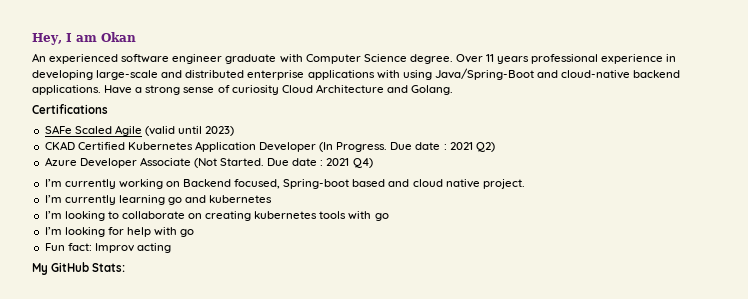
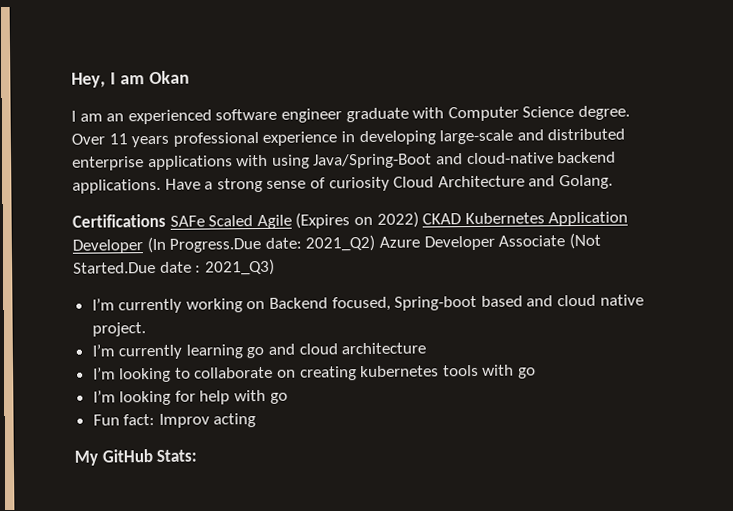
[32,53,46,62] An -> [71,110,125,122] I am an
(108, 109) // -> (166, 220) none
[144,126,235,136] [44,141,495,152] [44,157,373,168] (valid until 2023) // CKAD Certified Kubernetes Application Developer (In Progress. Due date : 2021 Q2) // Azure Developer Associate (Not Started. Due date : 2021 Q4) -> [295,211,629,229] [72,232,601,254] [73,258,275,276] (Expires on 2022) CKAD Kubernetes Application Developer (In Progress.Due date: 2021_Q2) Azure Developer Associate (Not Started.Due date : 2021_Q3)
[209,195,273,203] kubernetes -> [298,342,427,355] cloud architecture

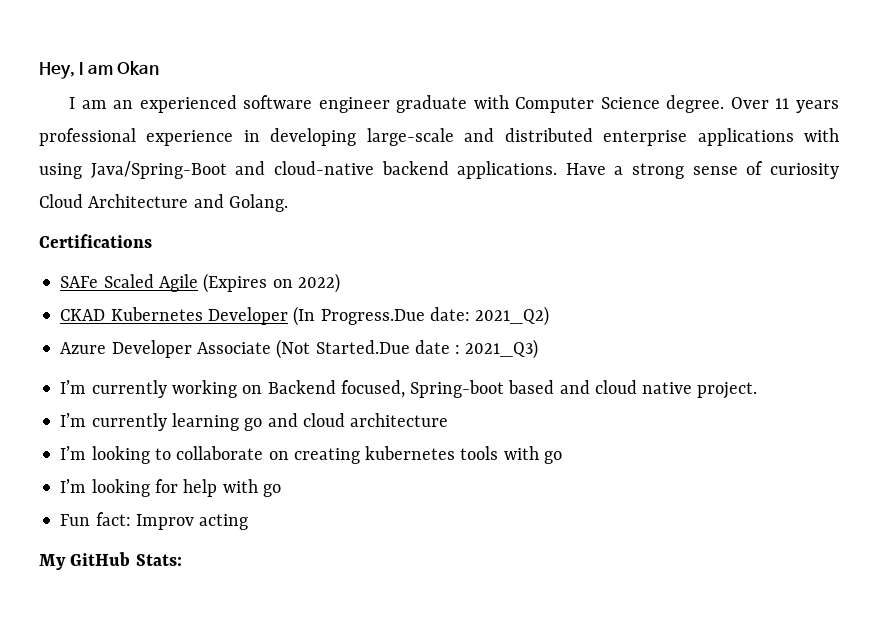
(166, 220) none -> (152, 241) //
(419, 219) none -> (340, 283) //
[548,211,629,227] Application -> (203, 314) none
(376, 243) none -> (550, 316) //

